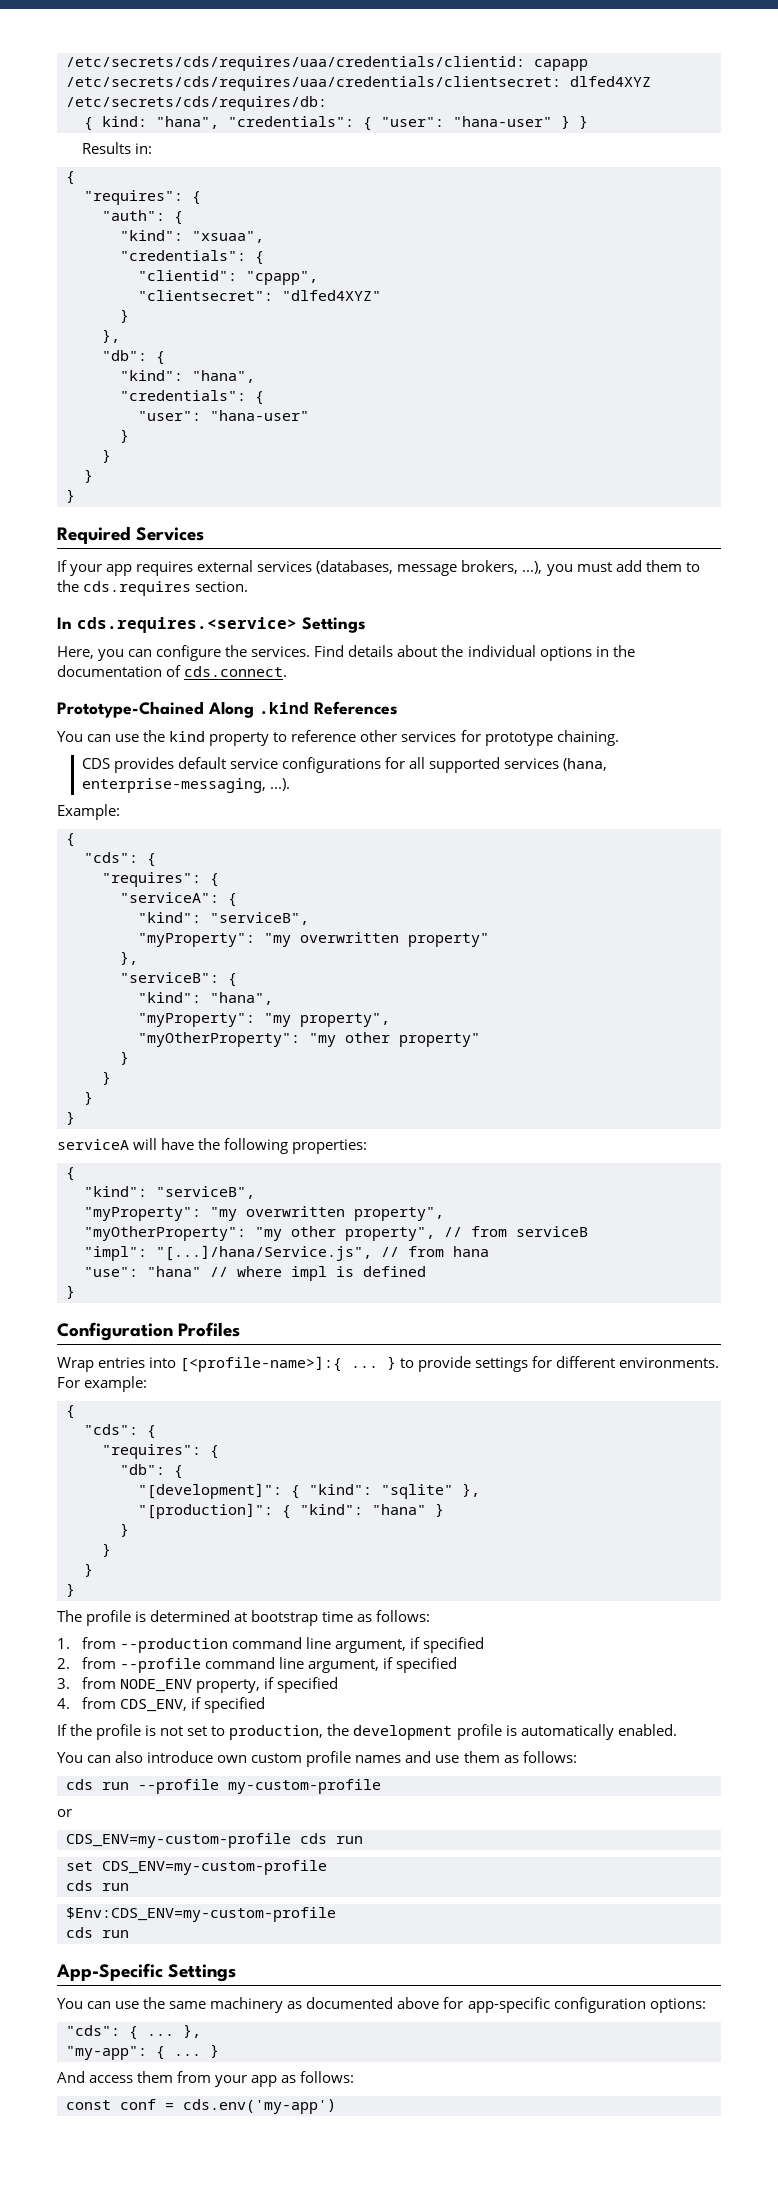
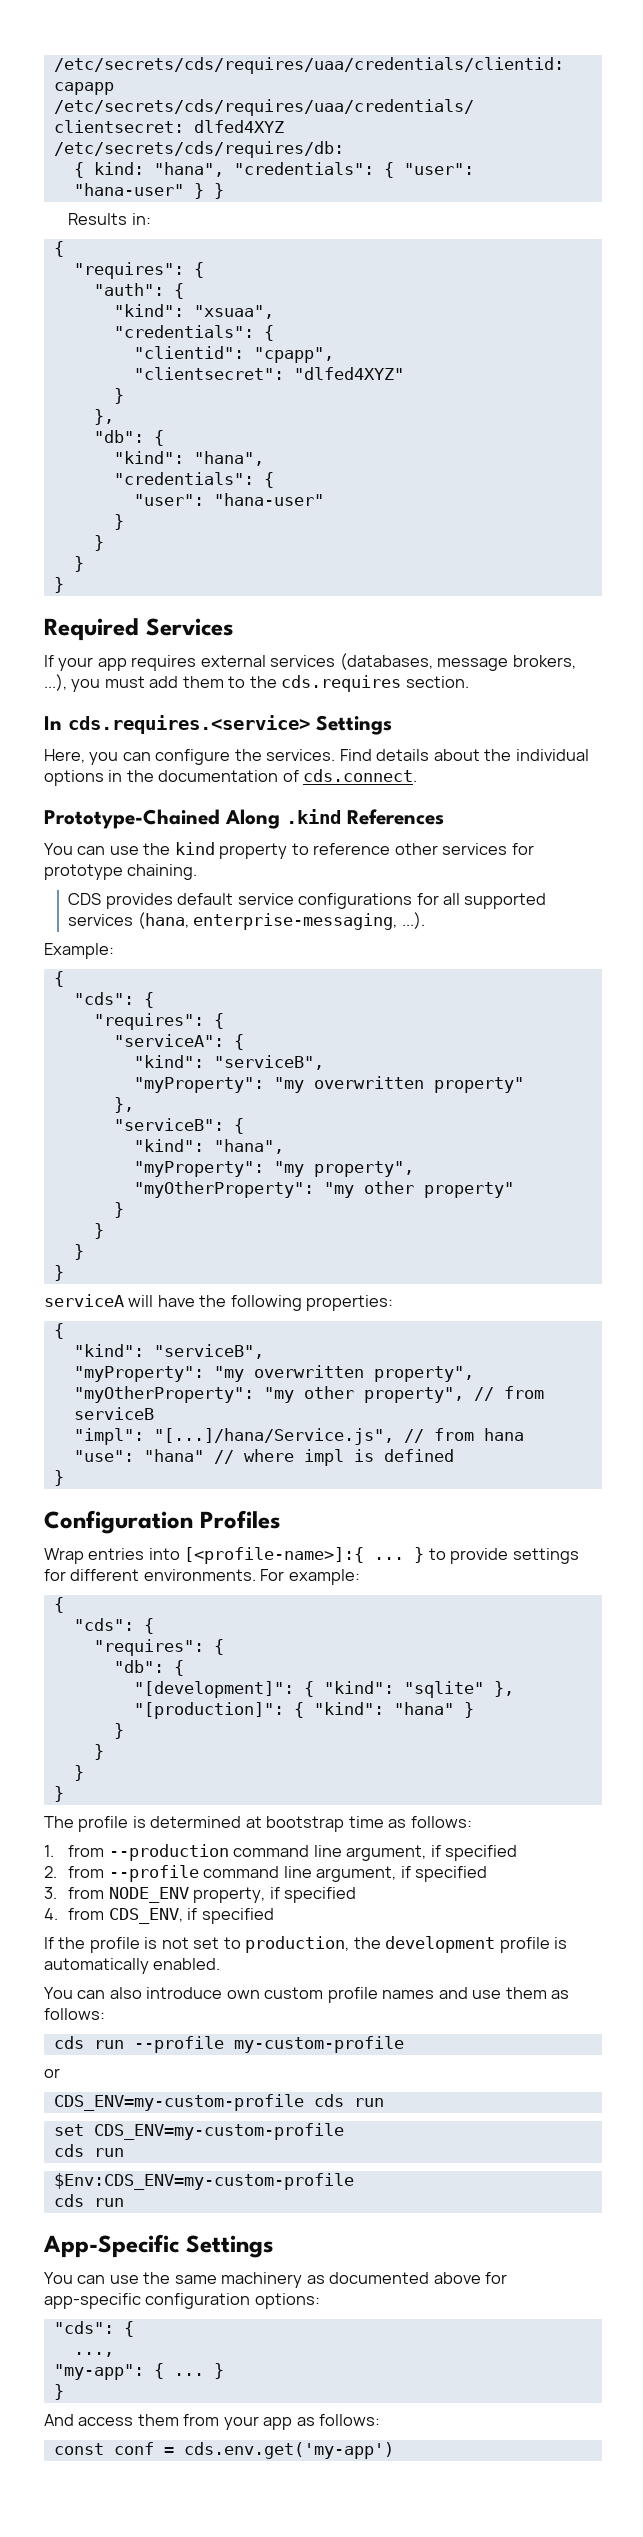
[147,2024,201,2038] ... }, -> [73,2352,114,2357] // ...,
(219, 2051) none -> [53,2384,64,2400] // }
[183,2099,336,2114] cds.env('my-app') -> [183,2442,394,2459] cds.env.get('my-app')

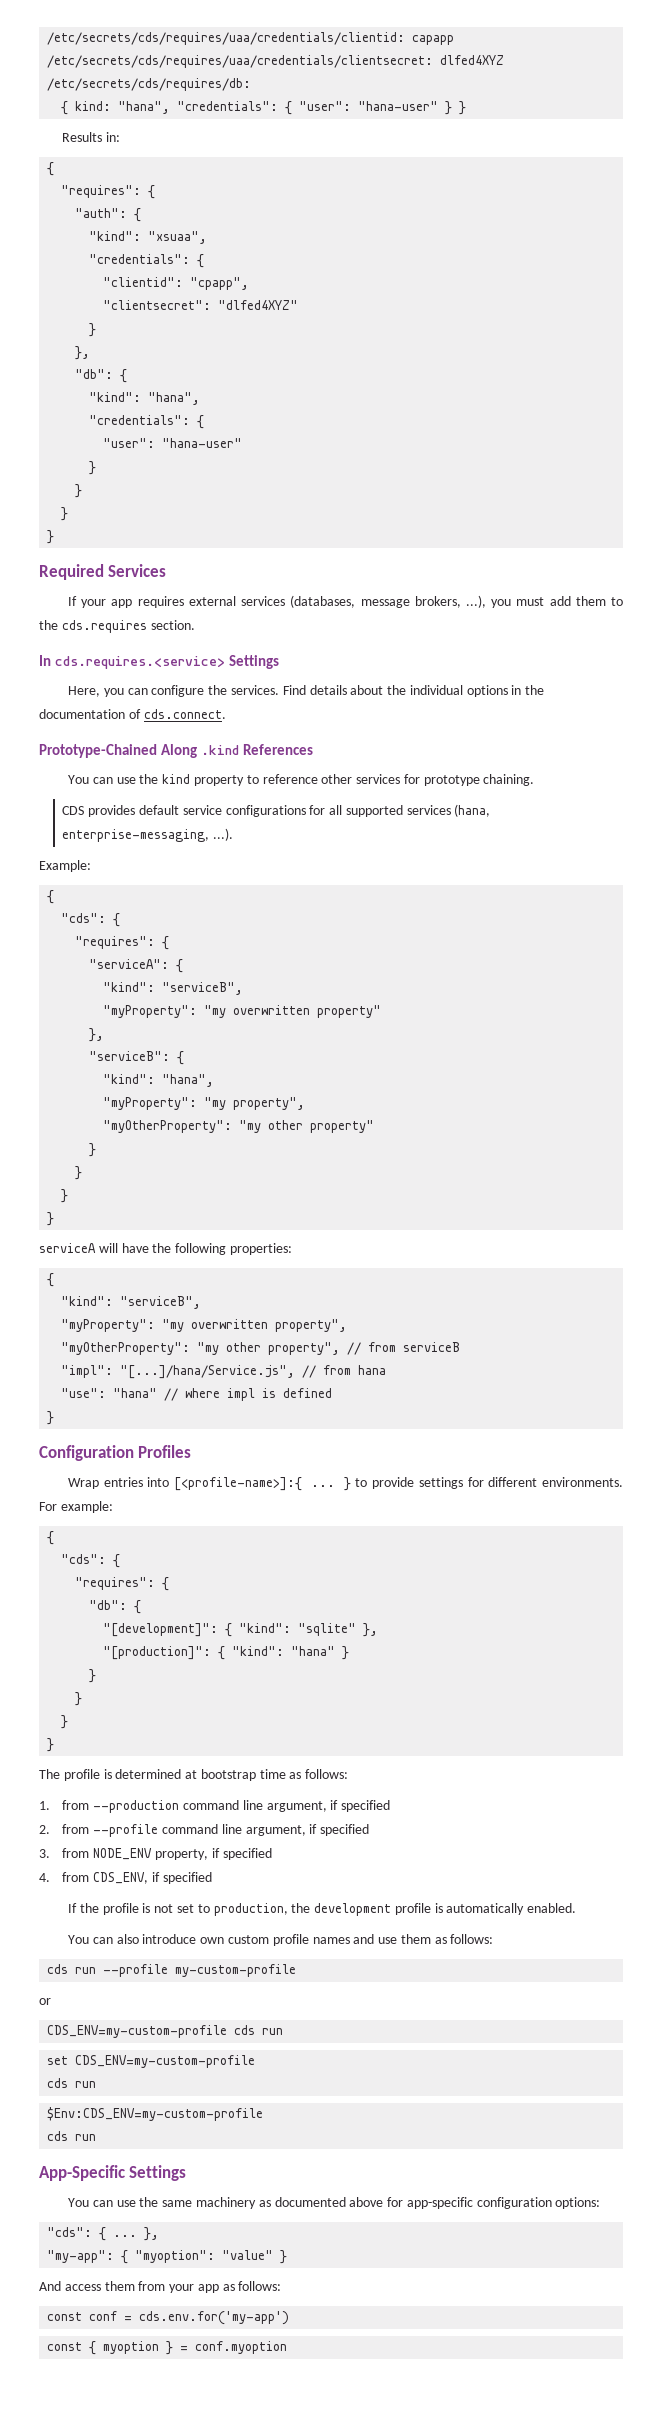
[73,2352,114,2357] // ..., -> [113,2227,160,2241] ... },
[173,2363,224,2379] ... } // -> [135,2250,274,2263] "myoption": "value"
[183,2442,394,2459] cds.env.get('my-app') -> [139,2311,290,2325] [47,2341,288,2355] cds.env.for('my-app') // const { myoption } = conf.myoption

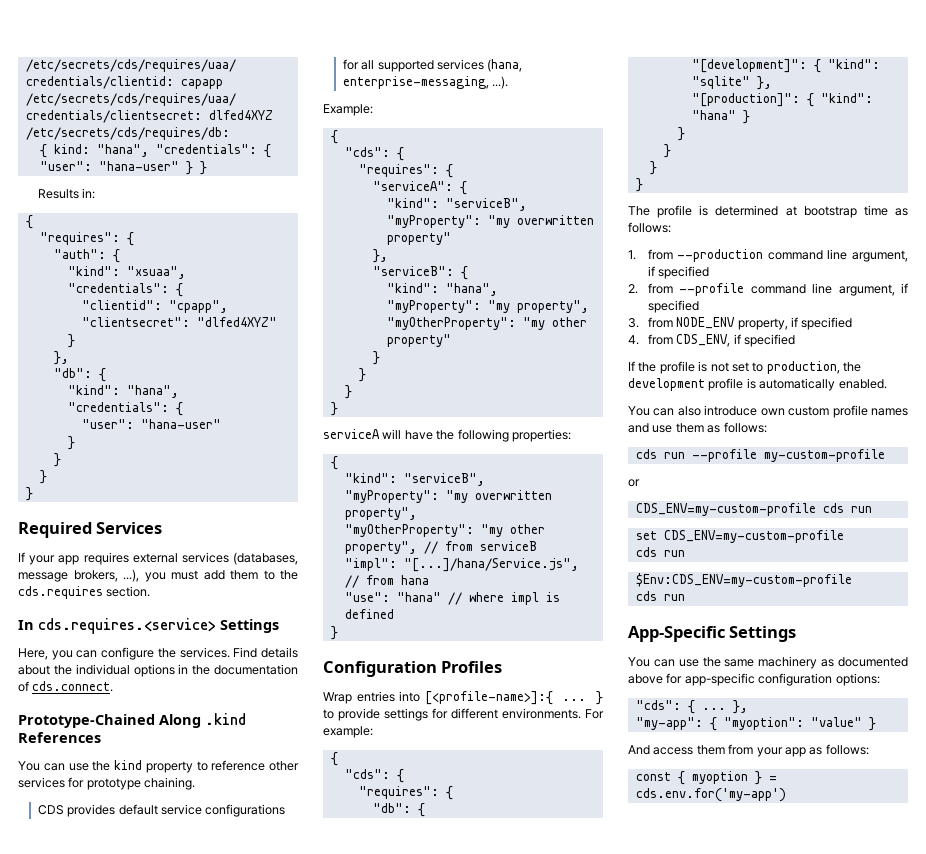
[47,2311,290,2325] // const conf = cds.env.for('my-app') -> (869, 749) none
[195,2341,288,2354] conf.myoption -> [635,788,786,802] cds.env.for('my-app')

